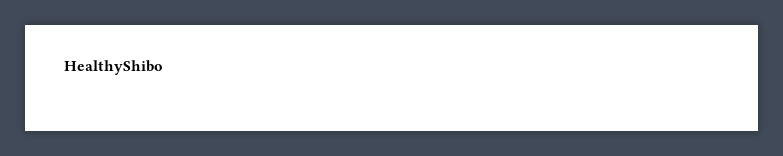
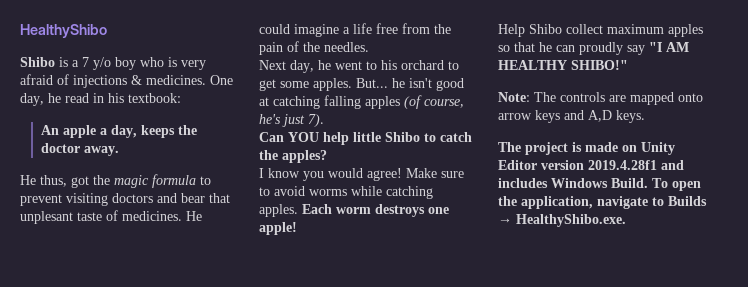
(163, 67) none -> [20,57,206,70] [20,74,233,88] [20,93,181,106] [40,125,197,138] [40,143,119,156] [20,174,211,188] [20,193,230,206] [20,210,202,224] [259,23,451,37] [259,41,369,55] [259,60,459,73] [259,78,464,91] [259,95,464,109] [259,114,324,127] [259,132,472,145] [259,150,327,163] [259,168,464,181] [259,186,433,199] [259,204,449,217] [259,222,297,235] [498,24,703,37] [498,42,689,55] [498,60,628,70] [498,92,703,105] [498,110,645,123] [498,142,675,155] [498,160,684,170] [498,178,701,191] [498,196,707,209] [498,214,626,227] // Shibo is a 7 y/o boy who is very afraid of injections & medicines. One day, he read in his textbook: // An apple a day, keeps the doctor away. // He thus, got the magic formula to prevent visiting doctors and bear that unplesant taste of medicines. He could imagine a life free from the pain of the needles. // Next day, he went to his orchard to get some apples. But... he isn't good at catching falling apples (of course, he's just 7). // Can YOU help little Shibo to catch the apples? // I know you would agree! Make sure to avoid worms while catching apples. Each worm destroys one apple! // Help Shibo collect maximum apples so that he can proudly say "I AM HEALTHY SHIBO!" // Note: The controls are mapped onto arrow keys and A,D keys. // The project is made on Unity Editor version 2019.4.28f1 and includes Windows Build. To open the application, navigate to Builds → HealthyShibo.exe.

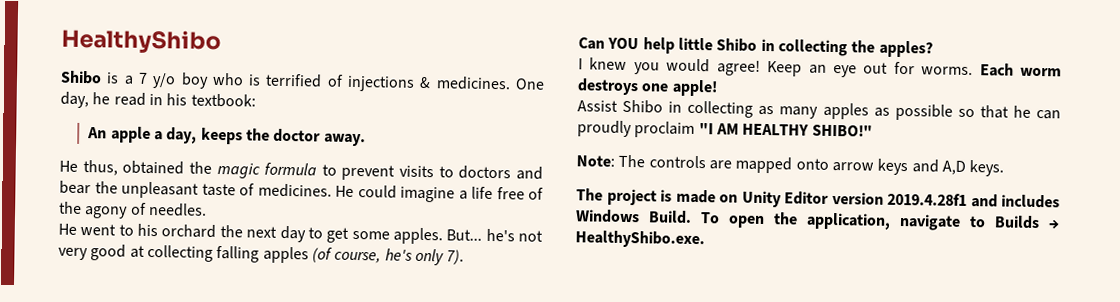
[181,60,206,70] [20,74,53,85] very afraid -> [265,73,323,88] terrified
[71,176,89,188] got -> [122,160,185,175] obtained
[66,193,108,206] visiting -> [399,165,454,178] visits to
[209,193,230,203] [20,211,73,224] that unplesant -> [94,181,199,199] the unpleasant
[402,23,451,34] [259,41,369,55] [259,60,331,73] from the pain of the needles. // Next day, he -> [528,187,544,200] [59,201,207,219] [58,223,77,235] of the agony of needles. // He
(444, 65) none -> [219,225,306,243] the next day
[392,78,432,88] he isn't -> [485,228,543,242] [58,247,88,261] he's not very
[273,96,320,109] catching -> [146,244,213,262] collecting
[282,114,305,127] just -> [414,248,444,266] only
[424,132,472,142] to catch -> [760,38,848,57] in collecting
[268,168,300,178] know -> [589,57,628,70] knew
[406,168,464,178] [259,186,433,199] [259,204,298,217] Make sure to avoid worms while catching apples. -> [767,61,974,78] Keep an eye out for worms.
[498,24,703,37] Help Shibo collect maximum apples -> [577,99,953,121] Assist Shibo in collecting as many apples as possible
[627,45,645,55] say -> [634,121,696,138] proclaim

